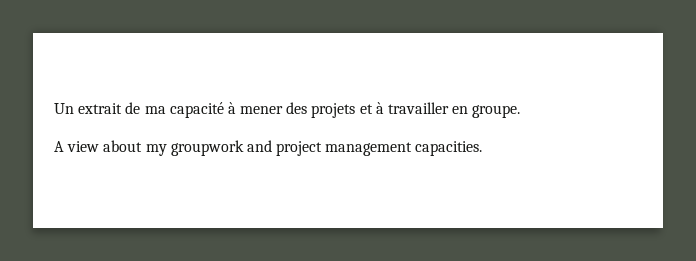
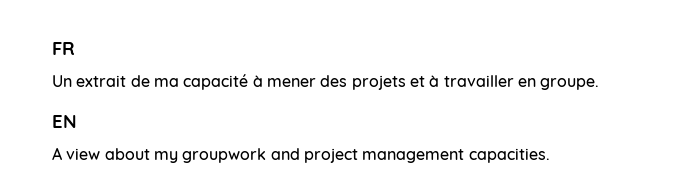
(54, 108) none -> [52,42,75,55] FR //
(521, 111) none -> [52,115,77,128] // EN

